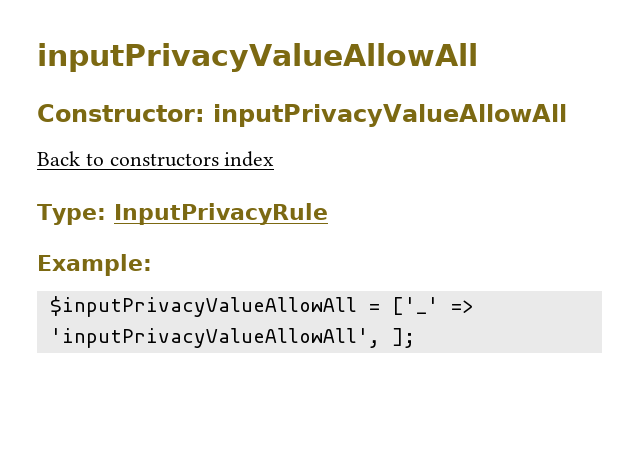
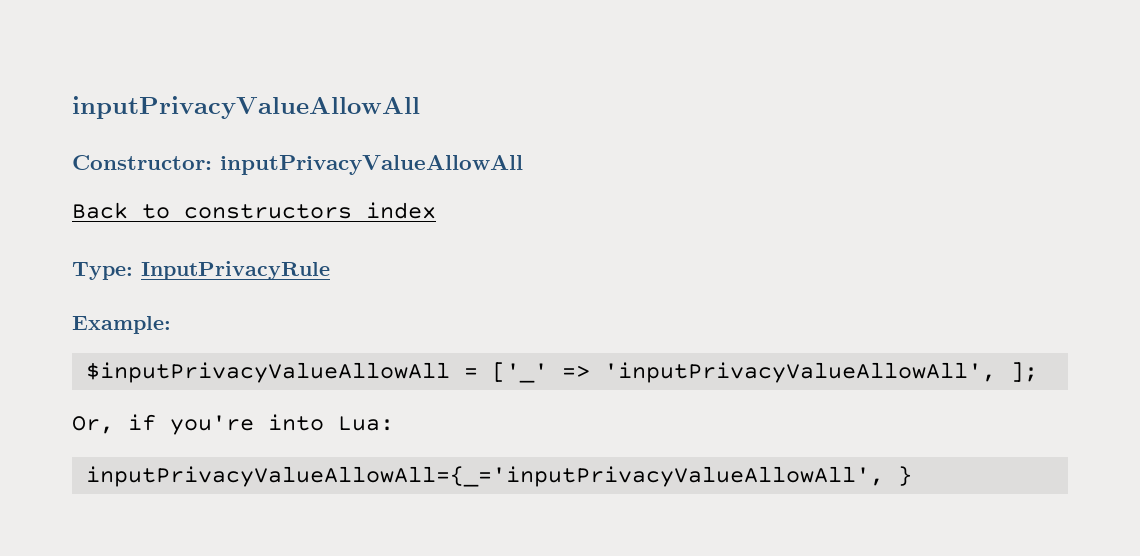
(415, 338) none -> [72,414,394,435] [86,466,913,487] // Or, if you're into Lua: // inputPrivacyValueAllowAll={_='inputPrivacyValueAllowAll', }

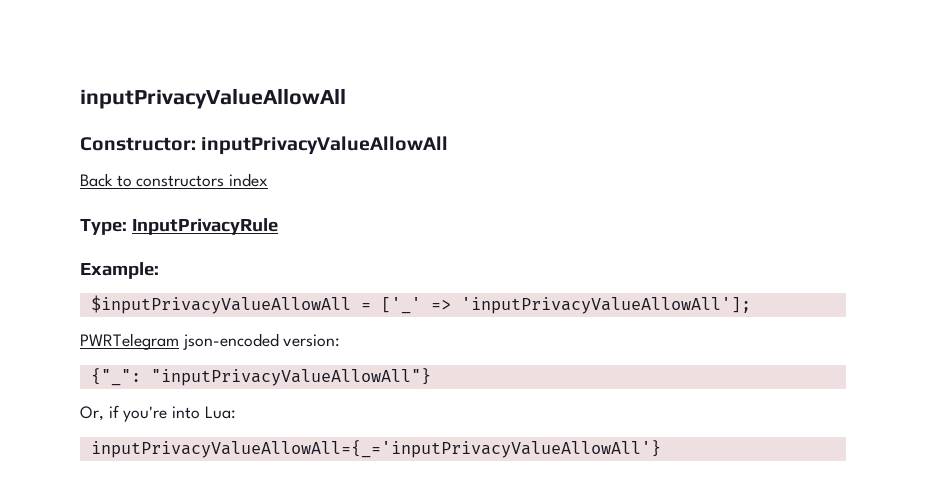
[604,362,1039,383] 'inputPrivacyValueAllowAll', ]; -> [460,297,751,314] [80,333,341,350] [90,368,431,386] 'inputPrivacyValueAllowAll']; // PWRTelegram json-encoded version: // {"_": "inputPrivacyValueAllowAll"}
[86,466,913,487] inputPrivacyValueAllowAll={_='inputPrivacyValueAllowAll', } -> [90,440,661,458] inputPrivacyValueAllowAll={_='inputPrivacyValueAllowAll'}

